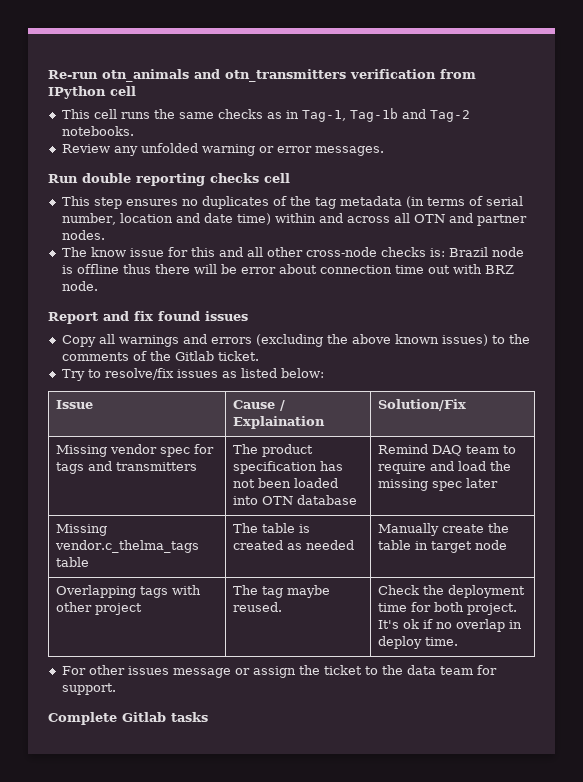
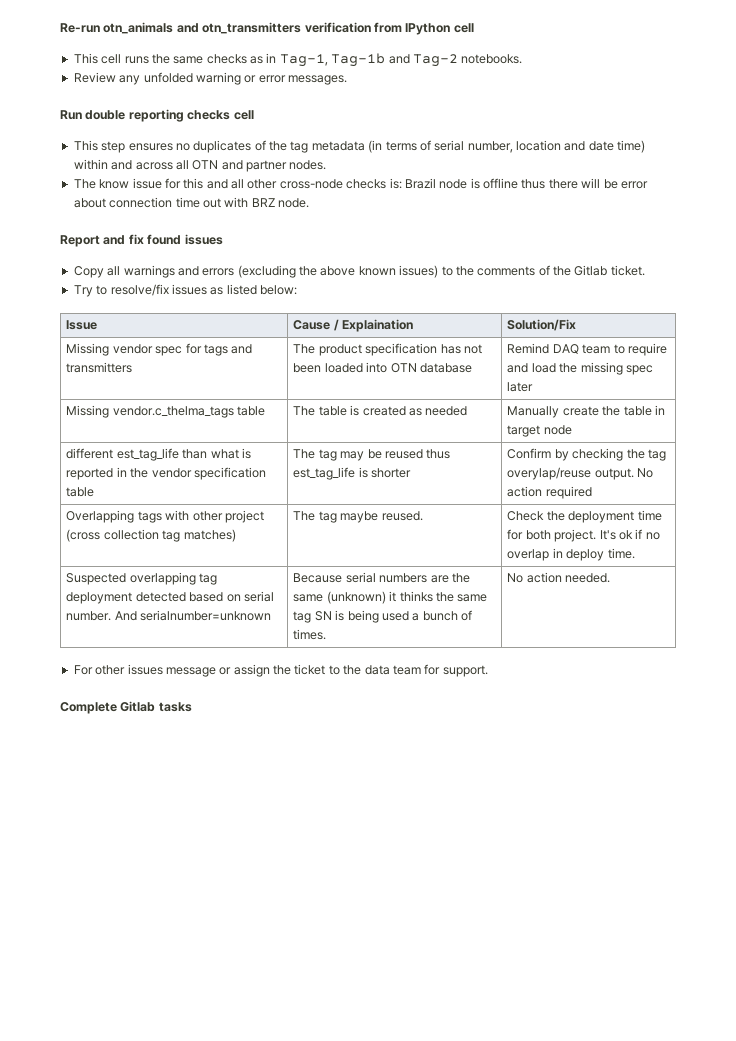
(507, 545) none -> [66,448,251,461] [66,467,266,480] [66,487,95,497] [293,449,451,461] [293,467,412,480] [507,448,666,461] [507,467,654,480] [507,486,592,499] // different est_tag_life than what is reported in the vendor specification table | The tag may be reused thus est_tag_life is shorter | Confirm by checking the tag overylap/reuse output. No action required
(142, 609) none -> [66,529,236,542] (cross collection tag matches)
(458, 641) none -> [66,572,218,585] [66,591,274,604] [66,610,272,621] [293,572,470,583] [293,591,488,604] [293,610,473,623] [293,629,327,640] [507,572,611,583] // Suspected overlapping tag deployment detected based on serial number. And serialnumber=unknown | Because serial numbers are the same (unknown) it thinks the same tag SN is being used a bunch of times. | No action needed.

